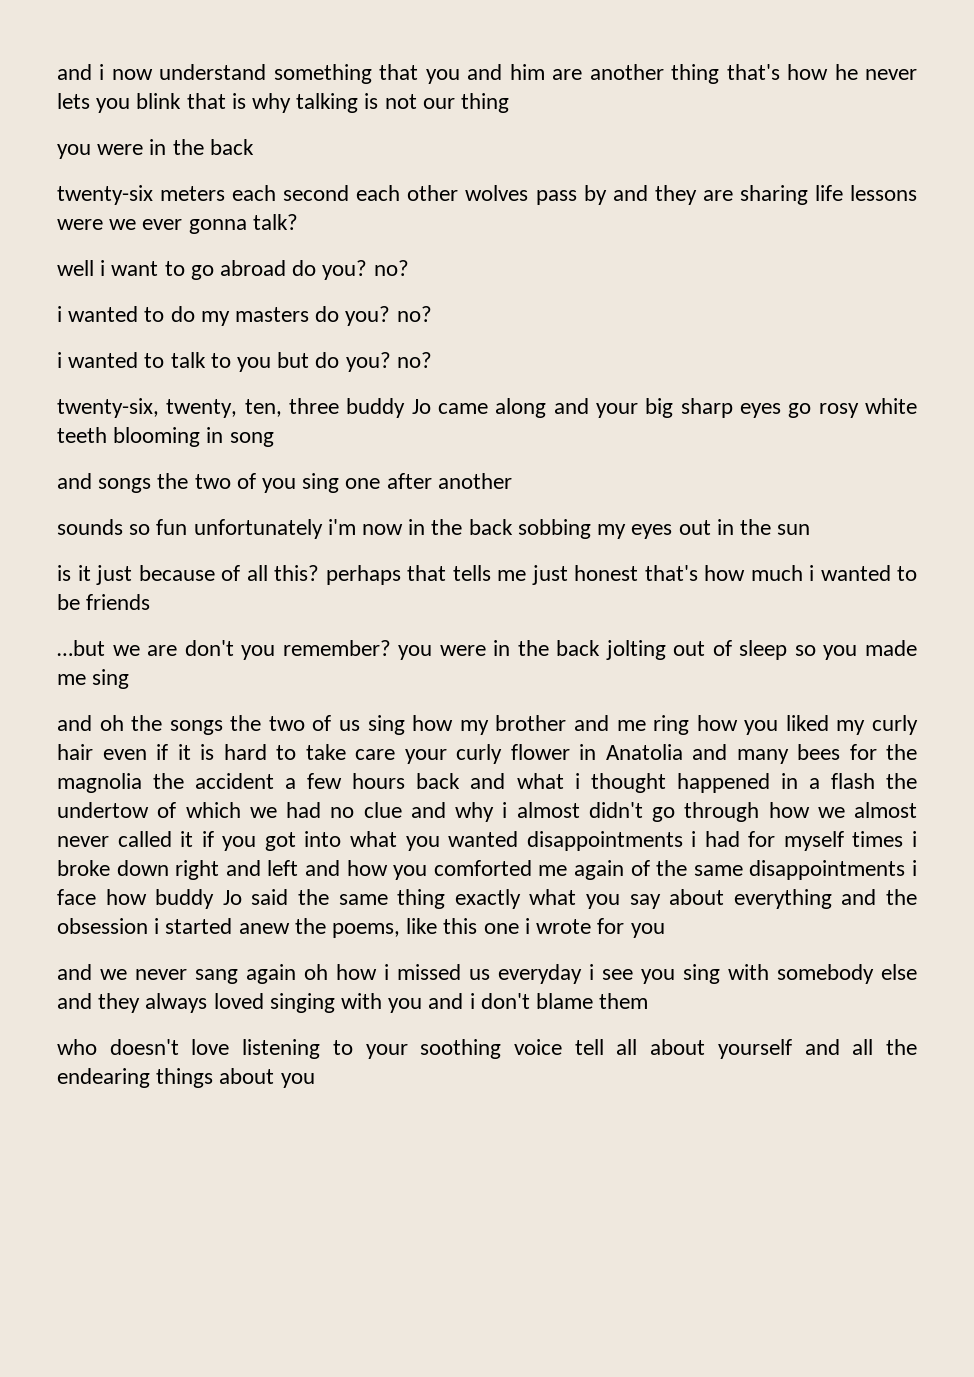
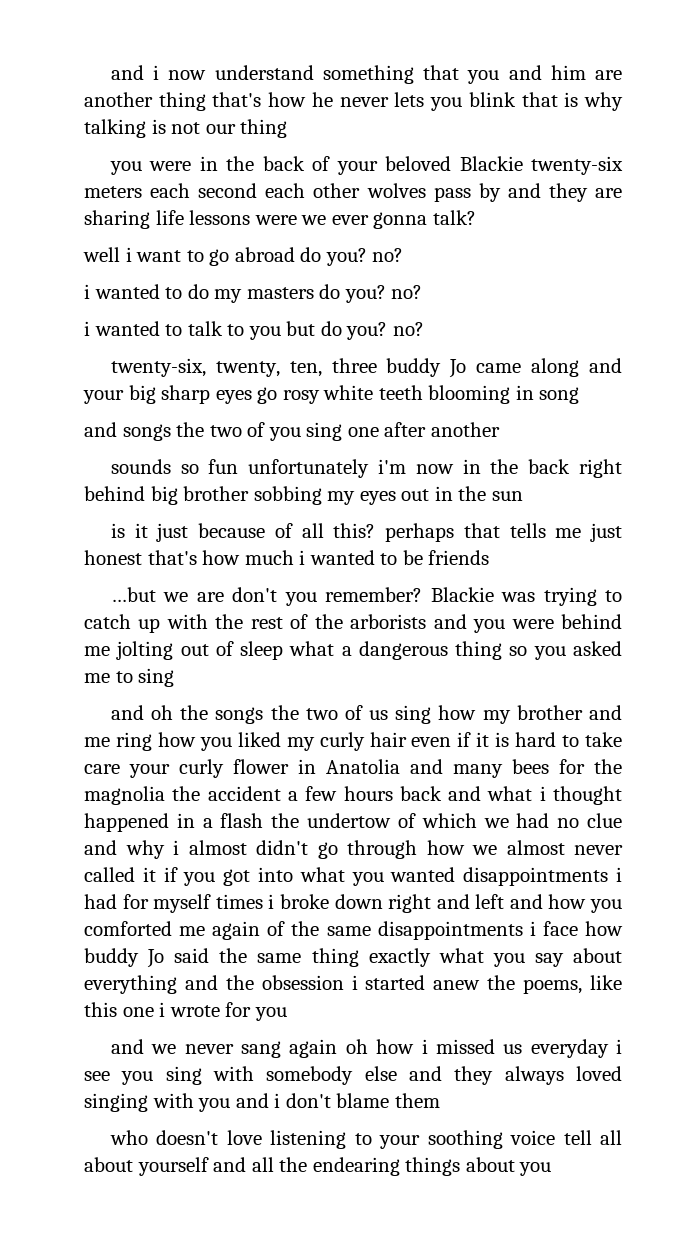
(254, 147) // -> [312,156,523,175] of your beloved Blackie
(513, 527) none -> [579,459,622,478] [84,486,250,505] right behind big brother
[398,640,917,660] [57,674,86,685] you were in the back jolting out of sleep so you made me -> [430,587,622,606] [84,614,622,633] [84,641,622,660] [84,671,133,683] Blackie was trying to catch up with the rest of the arborists and you were behind me jolting out of sleep what a dangerous thing so you asked me to

